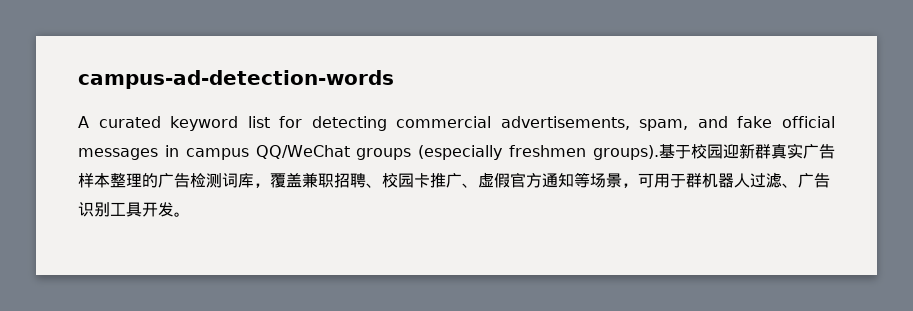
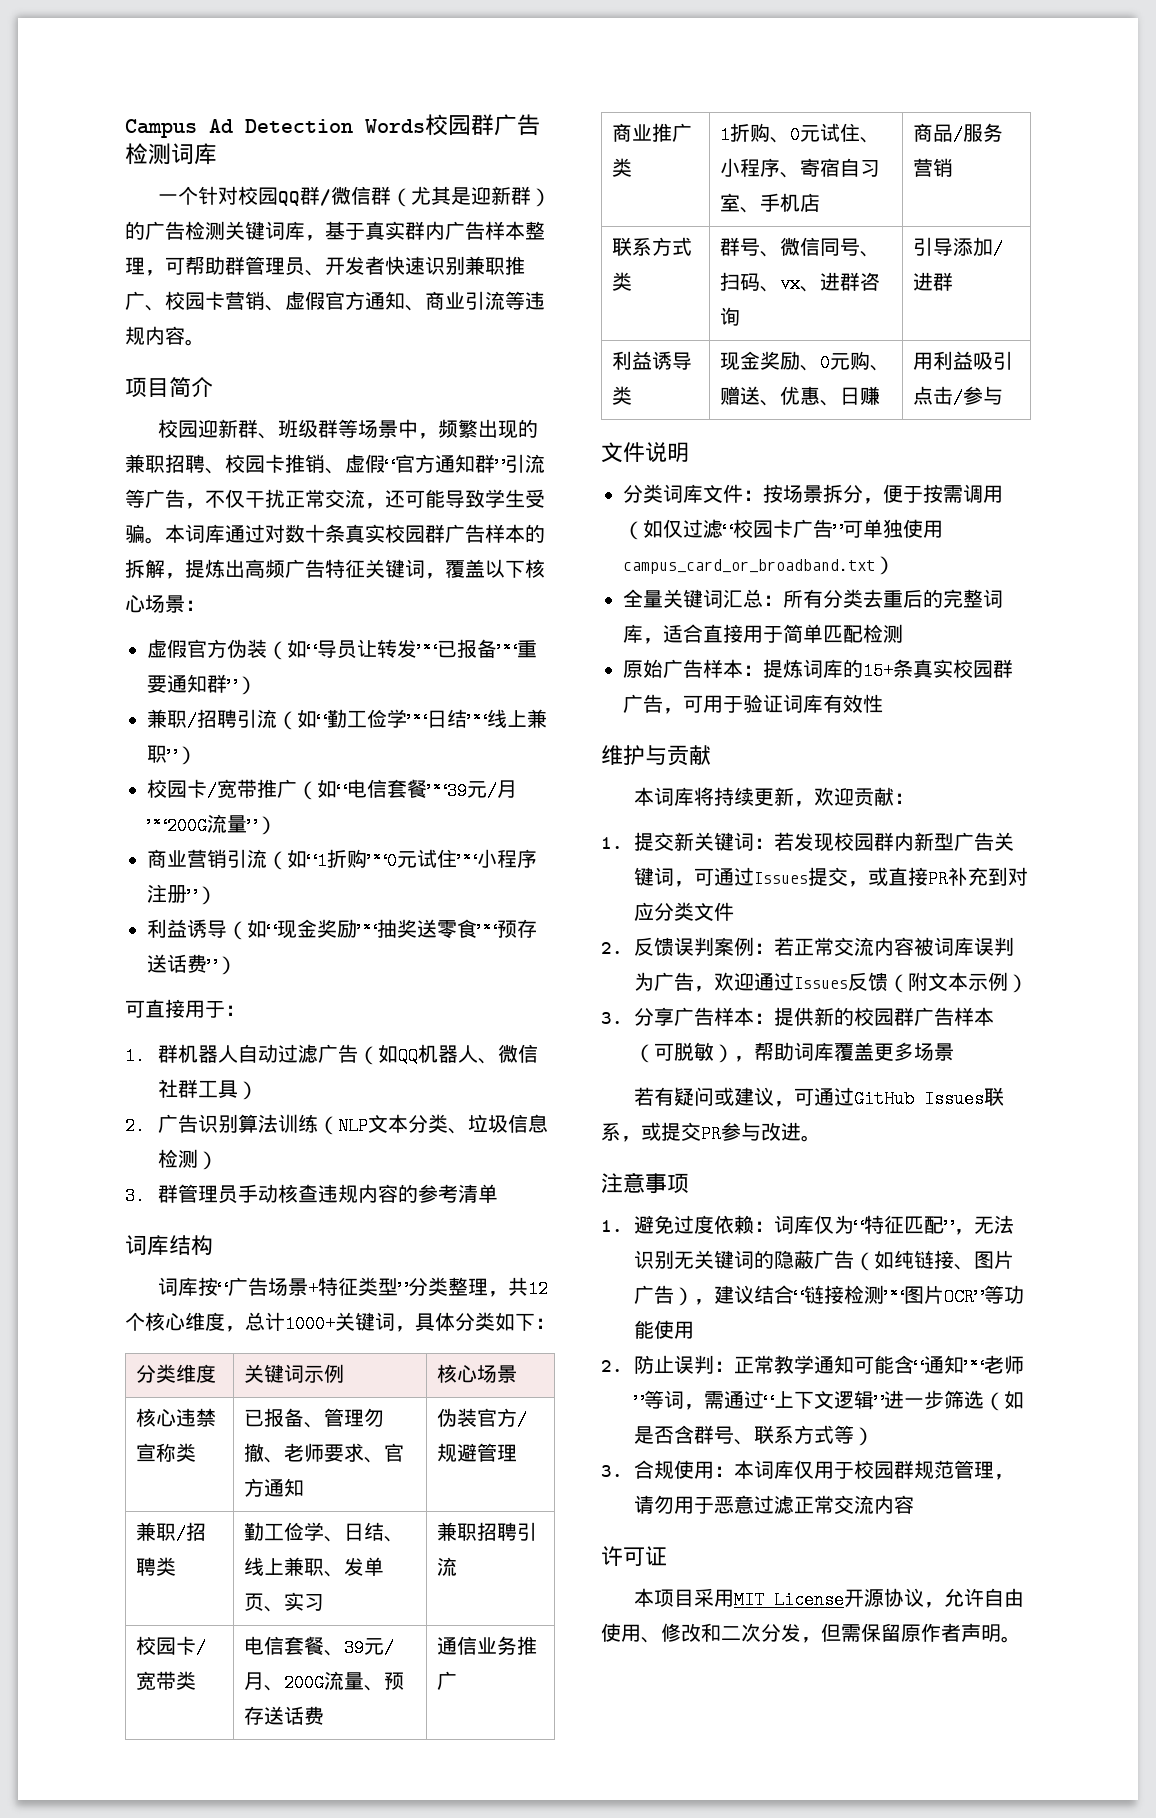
[78,70,394,89] [78,116,835,131] [78,143,835,160] [78,173,302,188] campus-ad-detection-words // A curated keyword list for detecting commercial advertisements, spam, and fake official messages in campus QQ/WeChat groups (especially freshmen groups).基于校园迎新群真实广告样本整理的广告检测词库，覆盖 -> [125,114,540,138] [125,143,217,165] [158,186,552,207] [125,221,545,241] [125,256,525,276] [125,291,545,311] [125,326,205,346] [125,377,213,398] [158,419,539,439] Campus Ad Detection Words校园群广告检测词库 // 一个针对校园QQ群/微信群（尤其是迎新群）的广告检测关键词库，基于真实群内广告样本整理，可帮助群管理员、开发者快速识别兼职推广、校园卡营销、虚假官方通知、商业引流等违规内容。 // 项目简介 // 校园迎新群、班级群等场景中，频繁出现的
[446,172,830,188] [78,202,174,217] 广、虚假官方通知等场景，可用于群机器人过滤、广告识别工具开发 -> [305,454,545,474] [125,489,545,509] [125,524,545,544] [125,559,545,579] [125,595,205,613] [147,639,537,660] [147,674,257,695] [147,709,547,730] [147,745,197,765] [147,779,517,800] [147,814,277,835] [147,849,537,870] [147,884,217,905] [147,919,537,940] [147,954,237,975] [125,999,245,1018] [125,1044,539,1065] [158,1079,259,1100] [125,1114,549,1135] [158,1149,219,1170] [125,1184,499,1205] [125,1235,213,1255] [158,1277,549,1298] [125,1312,555,1333] [136,1364,217,1383] [244,1364,345,1383] [437,1364,518,1383] [136,1408,217,1427] [136,1443,197,1462] [244,1408,385,1428] [244,1443,405,1463] [244,1478,305,1497] [437,1408,528,1429] [437,1443,518,1462] [136,1522,207,1543] [136,1557,177,1576] [244,1522,405,1542] [244,1557,385,1577] [244,1592,325,1612] [437,1522,538,1541] [437,1557,458,1576] [136,1636,207,1657] [136,1671,197,1690] [244,1636,395,1657] [244,1671,405,1692] [244,1706,325,1725] [437,1636,538,1655] [437,1671,458,1690] [612,123,693,142] [612,158,633,177] [720,123,881,144] [720,158,881,178] [720,193,821,213] [913,123,1004,144] [913,158,954,177] [612,237,693,256] [612,272,633,291] [720,237,881,257] [720,272,881,293] [720,307,741,326] [913,237,1004,258] [913,272,954,291] [612,351,693,370] [612,386,633,405] [720,351,891,372] [720,386,881,406] [913,351,1014,370] [913,386,1004,407] [601,442,689,463] [623,484,1003,504] [623,519,943,540] [623,556,895,575] [623,589,1003,608] [623,624,903,644] [623,659,1013,680] [623,694,883,714] [601,745,711,766] [634,787,915,807] [601,832,1015,852] [634,867,1029,888] [634,902,735,921] [601,937,1015,957] [634,972,1029,993] [601,1007,995,1026] [634,1042,955,1063] [634,1087,1005,1108] [601,1122,821,1143] [601,1172,689,1194] [601,1215,1015,1235] [634,1250,1015,1271] [634,1285,1025,1306] [634,1320,695,1339] [601,1355,1025,1374] [634,1390,1025,1411] [634,1425,875,1446] [601,1460,1015,1480] [634,1495,915,1514] [601,1546,667,1566] [634,1588,1025,1609] [601,1623,1001,1643] 销、虚假“官方通知群”引流等广告，不仅干扰正常交流，还可能导致学生受骗。本词库通过对数十条真实校园群广告样本的拆解，提炼出高频广告特征关键词，覆盖以下核心场景： // 虚假官方伪装（如“导员让转发”“已报备”“重要通知群”） // 兼职/招聘引流（如“勤工俭学”“日结”“线上兼职”） // 校园卡/宽带推广（如“电信套餐”“39元/月”“200G流量”） // 商业营销引流（如“1折购”“0元试住”“小程序注册”） // 利益诱导（如“现金奖励”“抽奖送零食”“预存送话费”） // 可直接用于： // 1.群机器人自动过滤广告（如QQ机器人、微信社群工具） // 2.广告识别算法训练（NLP文本分类、垃圾信息检测） // 3.群管理员手动核查违规内容的参考清单 // 词库结构 // 词库按“广告场景+特征类型”分类整理，共12个核心维度，总计1000+关键词，具体分类如下： // 分类维度 | 关键词示例 | 核心场景 // 核心违禁宣称类 | 已报备、管理勿撤、老师要求、官方通知 | 伪装官方/规避管理 // 兼职/招聘类 | 勤工俭学、日结、线上兼职、发单页、实习 | 兼职招聘引流 // 校园卡/宽带类 | 电信套餐、39元/月、200G流量、预存送话费 | 通信业务推广 // 商业推广类 | 1折购、0元试住、小程序、寄宿自习室、手机店 | 商品/服务营销 // 联系方式类 | 群号、微信同号、扫码、vx、进群咨询 | 引导添加/进群 // 利益诱导类 | 现金奖励、0元购、赠送、优惠、日赚 | 用利益吸引点击/参与 // 文件说明 // 分类词库文件：按场景拆分，便于按需调用（如仅过滤“校园卡广告”可单独使用campus_card_or_broadband.txt） // 全量关键词汇总：所有分类去重后的完整词库，适合直接用于简单匹配检测 // 原始广告样本：提炼词库的15+条真实校园群广告，可用于验证词库有效性 // 维护与贡献 // 本词库将持续更新，欢迎贡献： // 1.提交新关键词：若发现校园群内新型广告关键词，可通过Issues提交，或直接PR补充到对应分类文件 // 2.反馈误判案例：若正常交流内容被词库误判为广告，欢迎通过Issues反馈（附文本示例） // 3.分享广告样本：提供新的校园群广告样本（可脱敏），帮助词库覆盖更多场景 // 若有疑问或建议，可通过GitHub Issues联系，或提交PR参与改进。 // 注意事项 // 1.避免过度依赖：词库仅为“特征匹配”，无法识别无关键词的隐蔽广告（如纯链接、图片广告），建议结合“链接检测”“图片OCR”等功能使用 // 2.防止误判：正常教学通知可能含“通知”“老师”等词，需通过“上下文逻辑”进一步筛选（如是否含群号、联系方式等） // 3.合规使用：本词库仅用于校园群规范管理，请勿用于恶意过滤正常交流内容 // 许可证 // 本项目采用MIT License开源协议，允许自由使用、修改和二次分发，但需保留原作者声明

